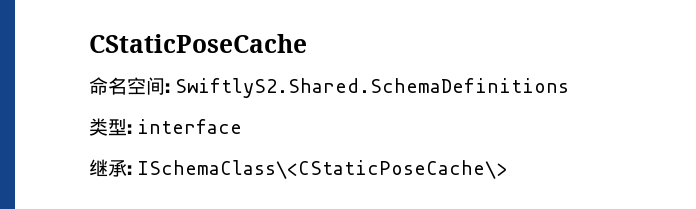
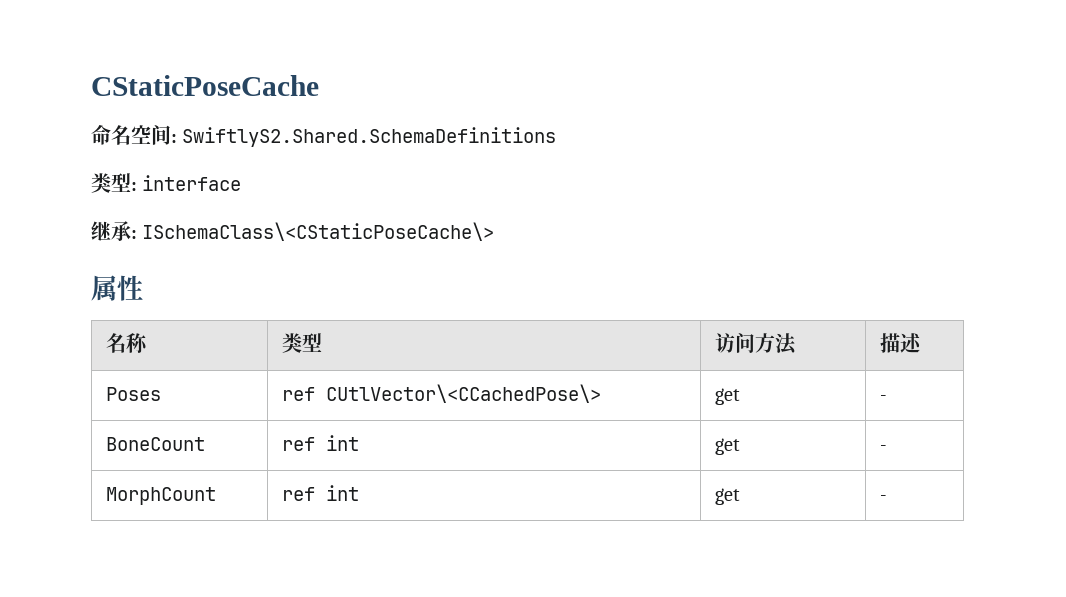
(508, 169) none -> [91,275,143,301] [106,333,149,353] [282,333,323,353] [715,333,798,355] [880,333,923,353] [106,387,162,401] [282,384,602,403] [715,388,741,405] [880,395,888,401] [106,437,206,451] [282,435,360,451] [715,438,741,455] [880,445,888,451] [106,487,217,505] [282,485,360,501] [715,488,741,505] [880,495,888,501] // 属性 // 名称 | 类型 | 访问方法 | 描述 // Poses | ref CUtlVector\<CCachedPose\> | get | - // BoneCount | ref int | get | - // MorphCount | ref int | get | -

